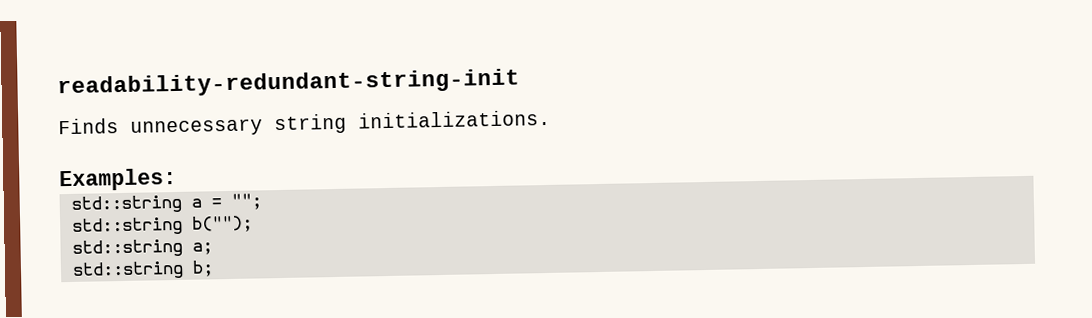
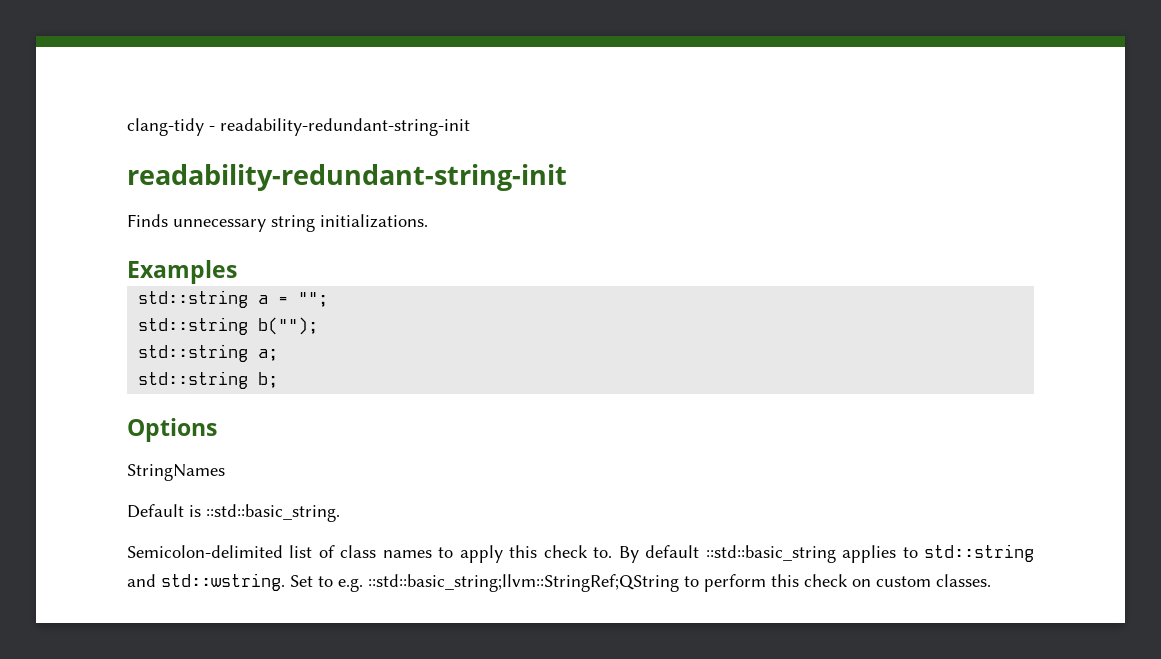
(57, 83) none -> [127,118,470,136] clang-tidy - readability-redundant-string-init //
[59,167,177,192] Examples: -> [127,260,237,284] Examples
(214, 268) none -> [127,418,217,442] [127,464,225,481] [127,504,340,522] [127,544,1034,563] [127,573,991,592] // Options // StringNames // Default is ::std::basic_string. // Semicolon-delimited list of class names to apply this check to. By default ::std::basic_string applies to std::string and std::wstring. Set to e.g. ::std::basic_string;llvm::StringRef;QString to perform this check on custom classes.

